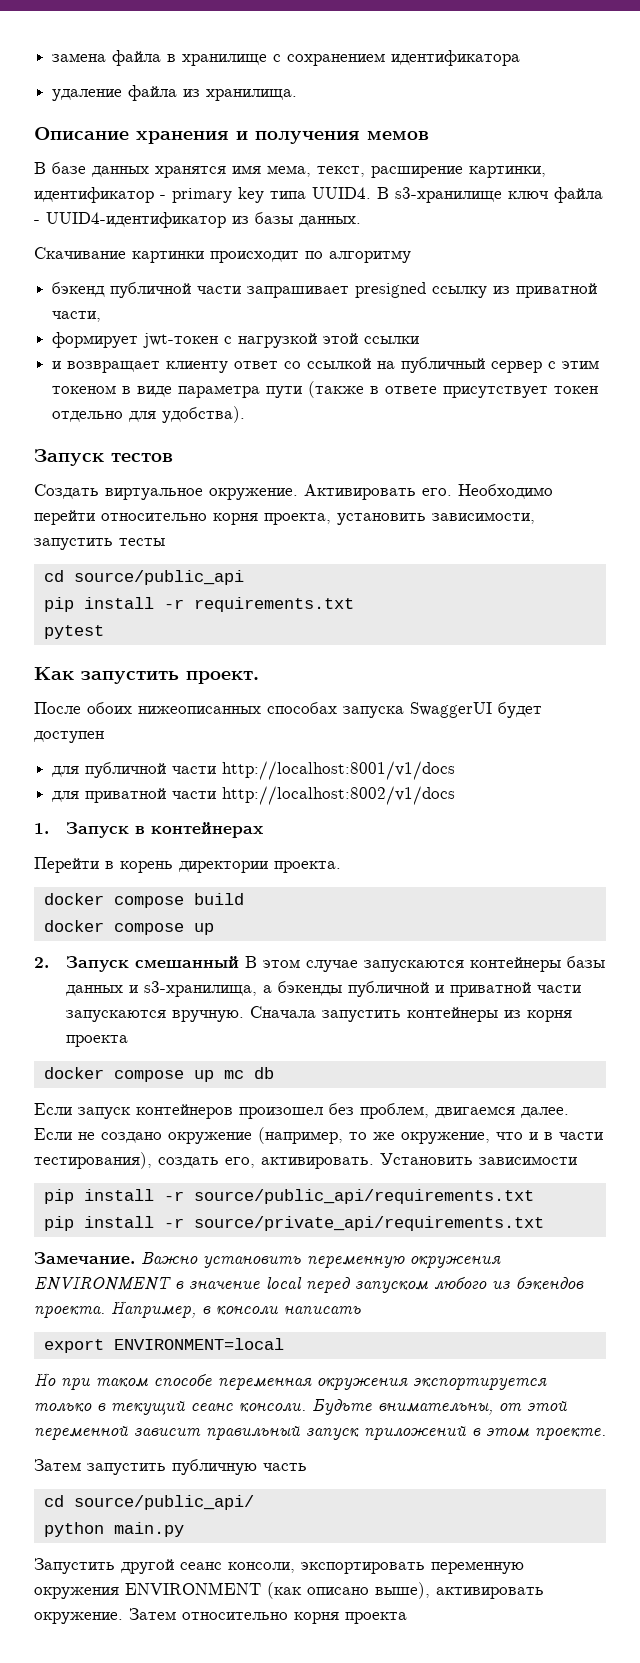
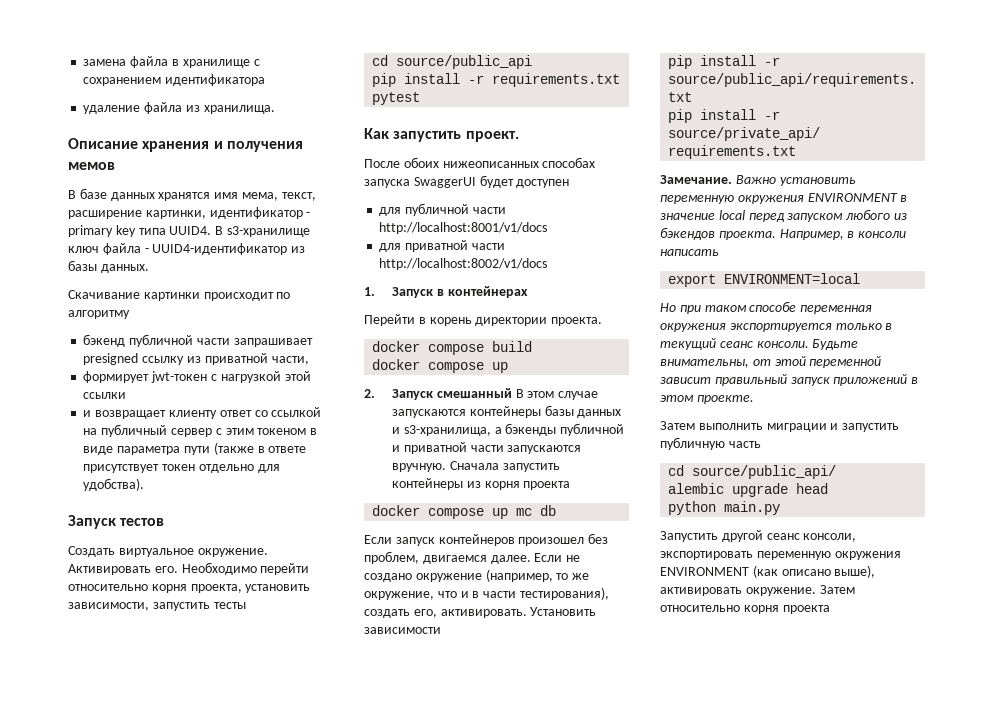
(81, 1465) none -> [698,423,839,432] выполнить миграции и
(254, 1502) none -> [668,483,829,497] // alembic upgrade head

